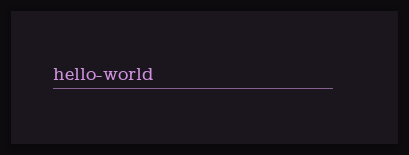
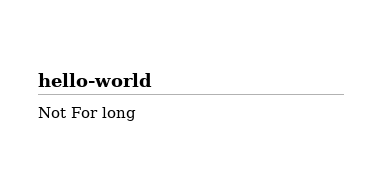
(154, 74) none -> [38,107,136,121] // Not For long

